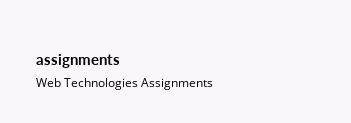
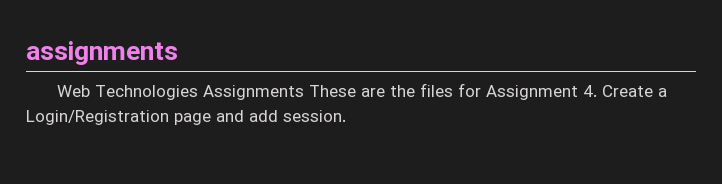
(214, 84) none -> [309,83,668,100] [26,110,346,125] These are the files for Assignment 4. Create a Login/Registration page and add session.

